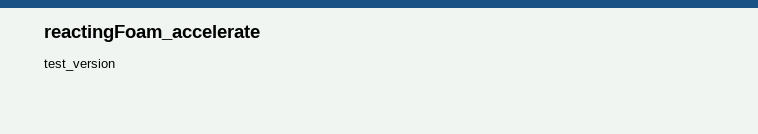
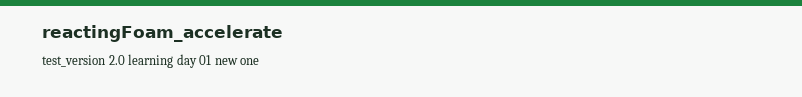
(115, 65) none -> [108,54,260,68] 2.0 learning day 01 new one

